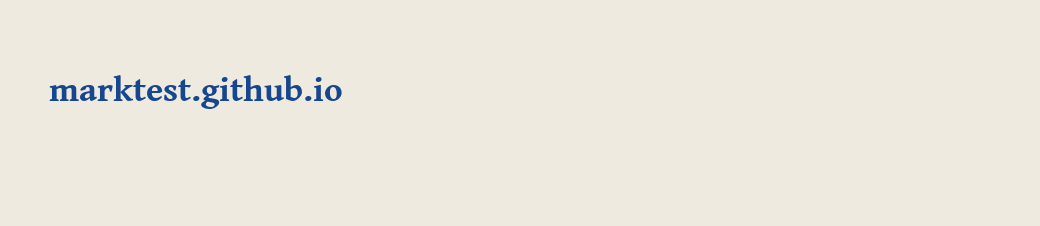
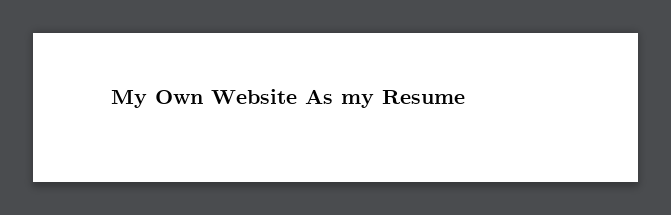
[49,75,343,109] marktest.github.io -> [111,89,465,108] My Own Website As my Resume

